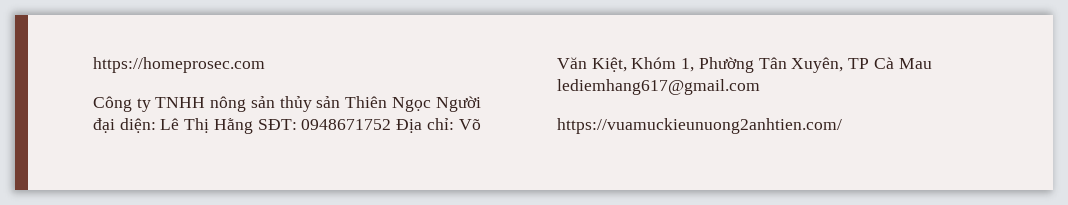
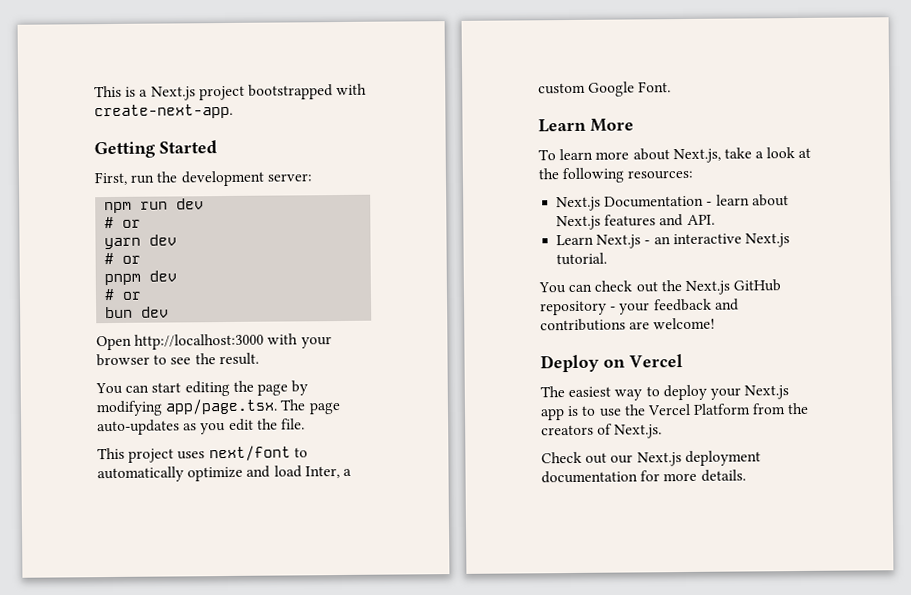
[93,57,265,73] [93,96,481,112] [93,118,481,134] [557,57,932,73] [557,79,760,95] [557,118,842,134] https://homeprosec.com // Công ty TNHH nông sản thủy sản Thiên Ngọc Người đại diện: Lê Thị Hằng SĐT: 0948671752 Địa chỉ: Võ Văn Kiệt, Khóm 1, Phường Tân Xuyên, TP Cà Mau lediemhang617@gmail.com // https://vuamuckieunuong2anhtien.com/ -> [94,83,368,101] [94,103,233,120] [94,140,217,159] [94,170,312,187] [104,198,205,214] [104,216,142,229] [104,234,178,250] [104,252,142,265] [104,270,178,286] [104,288,143,301] [105,306,170,319] [96,333,332,351] [96,352,259,367] [95,380,309,397] [96,398,341,417] [97,418,305,436] [97,445,308,463] [97,465,352,483] [538,81,672,97] [538,118,634,133] [538,147,812,164] [538,167,694,184] [556,194,789,212] [556,214,715,231] [556,233,790,249] [556,252,608,266] [538,279,782,295] [540,298,739,316] [540,317,716,332] [540,354,683,373] [540,384,790,401] [540,402,810,421] [541,423,663,439] [541,450,761,467] [541,469,746,484] This is a Next.js project bootstrapped with create-next-app. // Getting Started // First, run the development server: // npm run dev // # or // yarn dev // # or // pnpm dev // # or // bun dev // Open http://localhost:3000 with your browser to see the result. // You can start editing the page by modifying app/page.tsx. The page auto-updates as you edit the file. // This project uses next/font to automatically optimize and load Inter, a custom Google Font. // Learn More // To learn more about Next.js, take a look at the following resources: // Next.js Documentation - learn about Next.js features and API. // Learn Next.js - an interactive Next.js tutorial. // You can check out the Next.js GitHub repository - your feedback and contributions are welcome! // Deploy on Vercel // The easiest way to deploy your Next.js app is to use the Vercel Platform from the creators of Next.js. // Check out our Next.js deployment documentation for more details.

